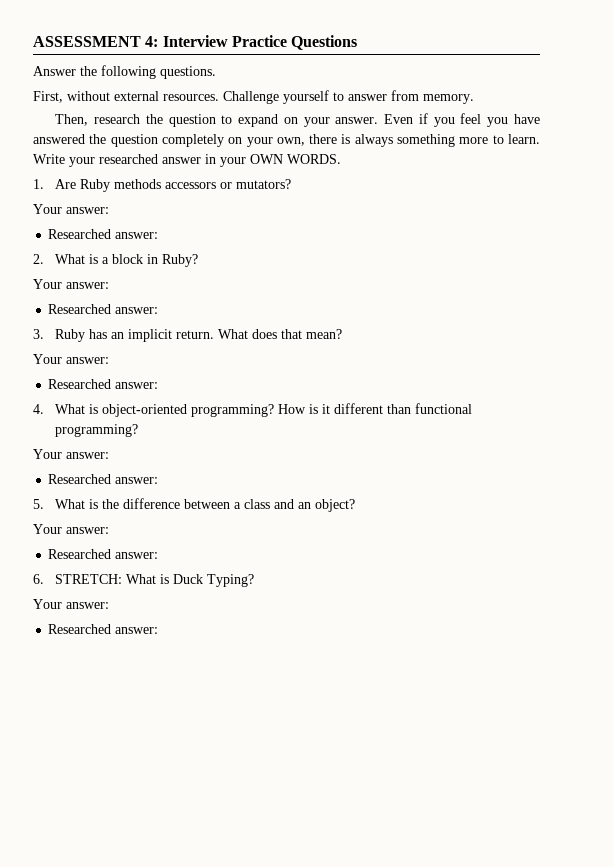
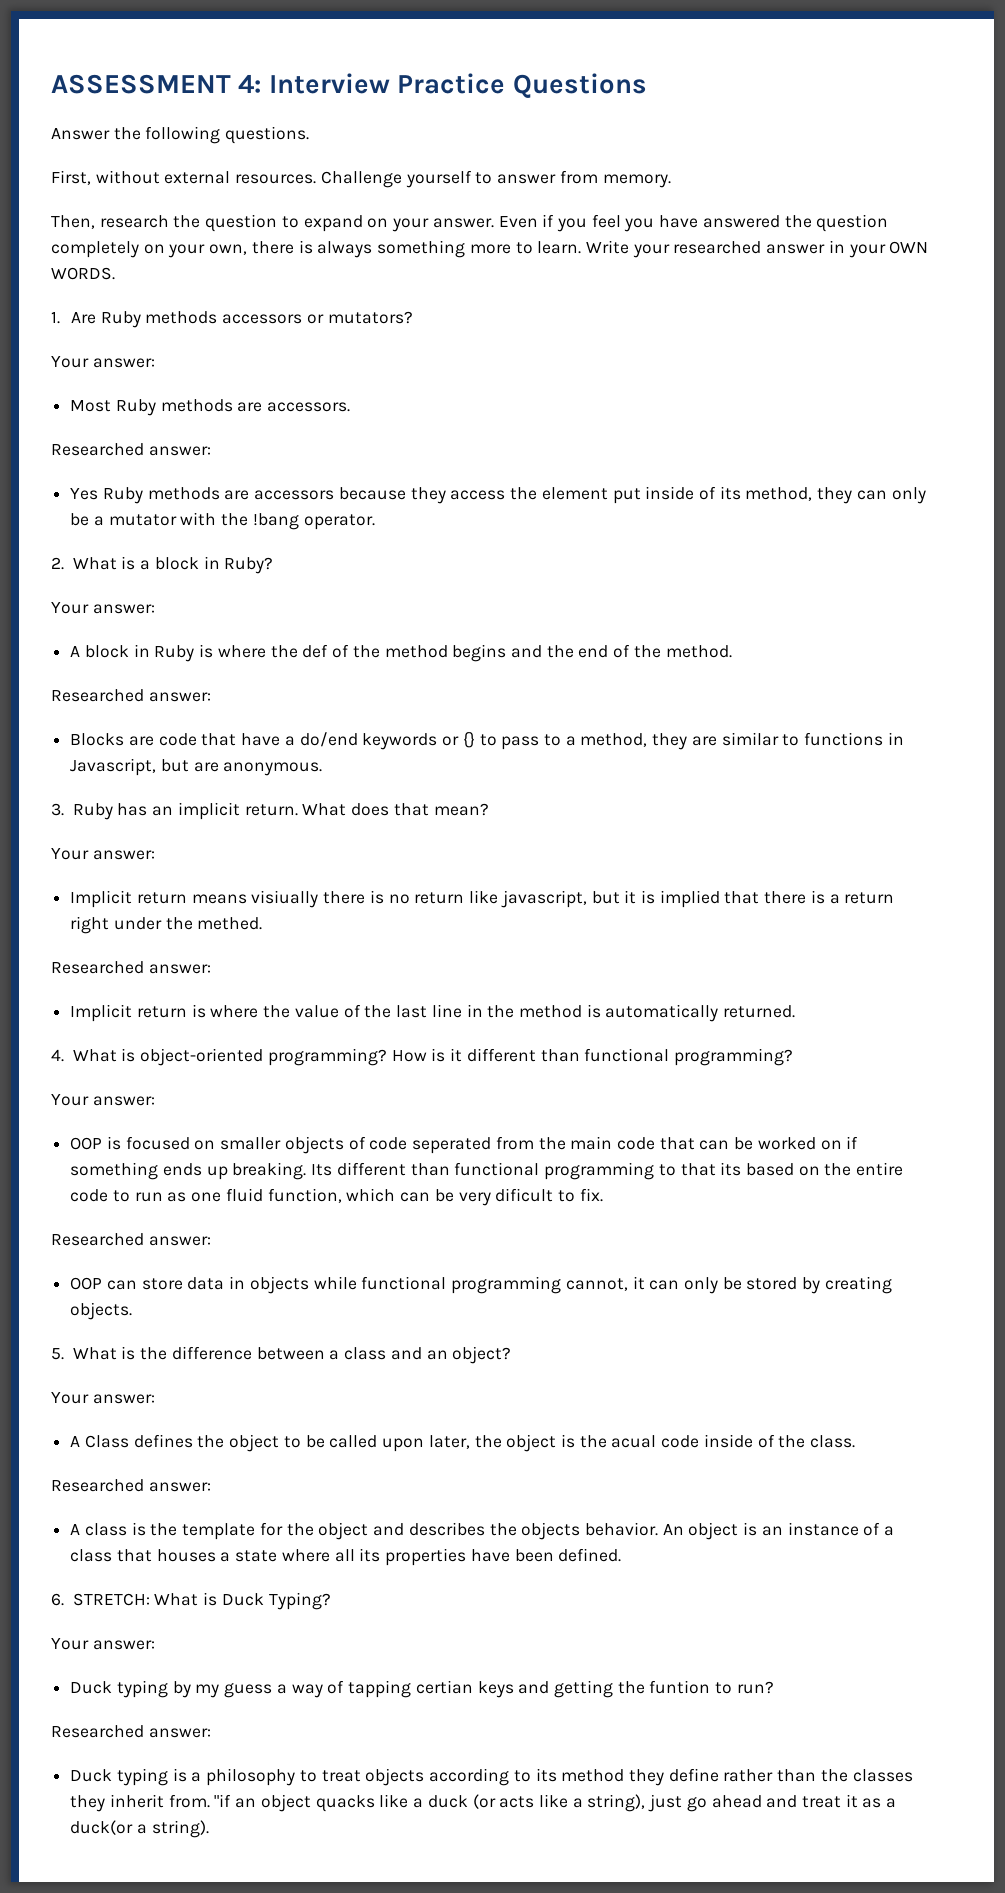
[48,229,159,239] Researched answer: -> [70,399,351,416] [51,443,211,456] [70,486,926,504] [70,512,375,530] Most Ruby methods are accessors. // Researched answer: // Yes Ruby methods are accessors because they access the element put inside of its method, they can only be a mutator with the !bang operator.
[48,304,159,314] Researched answer: -> [70,644,732,662] [51,689,211,702] [70,731,904,750] [70,758,323,776] A block in Ruby is where the def of the method begins and the end of the method. // Researched answer: // Blocks are code that have a do/end keywords or {} to pass to a method, they are similar to functions in Javascript, but are anonymous.
[48,379,159,389] Researched answer: -> [70,890,895,908] [70,916,263,934] [51,961,211,974] [70,1004,796,1022] Implicit return means visiually there is no return like javascript, but it is implied that there is a return right under the methed. // Researched answer: // Implicit return is where the value of the last line in the method is automatically returned.
[48,474,159,484] Researched answer: -> [70,1136,859,1154] [70,1162,904,1180] [70,1188,603,1206] [51,1233,211,1246] [70,1276,892,1294] [70,1302,133,1320] OOP is focused on smaller objects of code seperated from the main code that can be worked on if something ends up breaking. Its different than functional programming to that its based on the entire code to run as one fluid function, which can be very dificult to fix. // Researched answer: // OOP can store data in objects while functional programming cannot, it can only be stored by creating objects.
[48,549,159,559] Researched answer: -> [70,1434,856,1452] [51,1479,211,1492] [70,1522,895,1540] [70,1548,622,1566] A Class defines the object to be called upon later, the object is the acual code inside of the class. // Researched answer: // A class is the template for the object and describes the objects behavior. An object is an instance of a class that houses a state where all its properties have been defined.
[48,624,159,634] Researched answer: -> [70,1680,774,1698] [51,1725,211,1738] [70,1768,913,1786] [70,1794,897,1812] [70,1820,209,1838] Duck typing by my guess a way of tapping certian keys and getting the funtion to run? // Researched answer: // Duck typing is a philosophy to treat objects according to its method they define rather than the classes they inherit from. "if an object quacks like a duck (or acts like a string), just go ahead and treat it as a duck(or a string).

